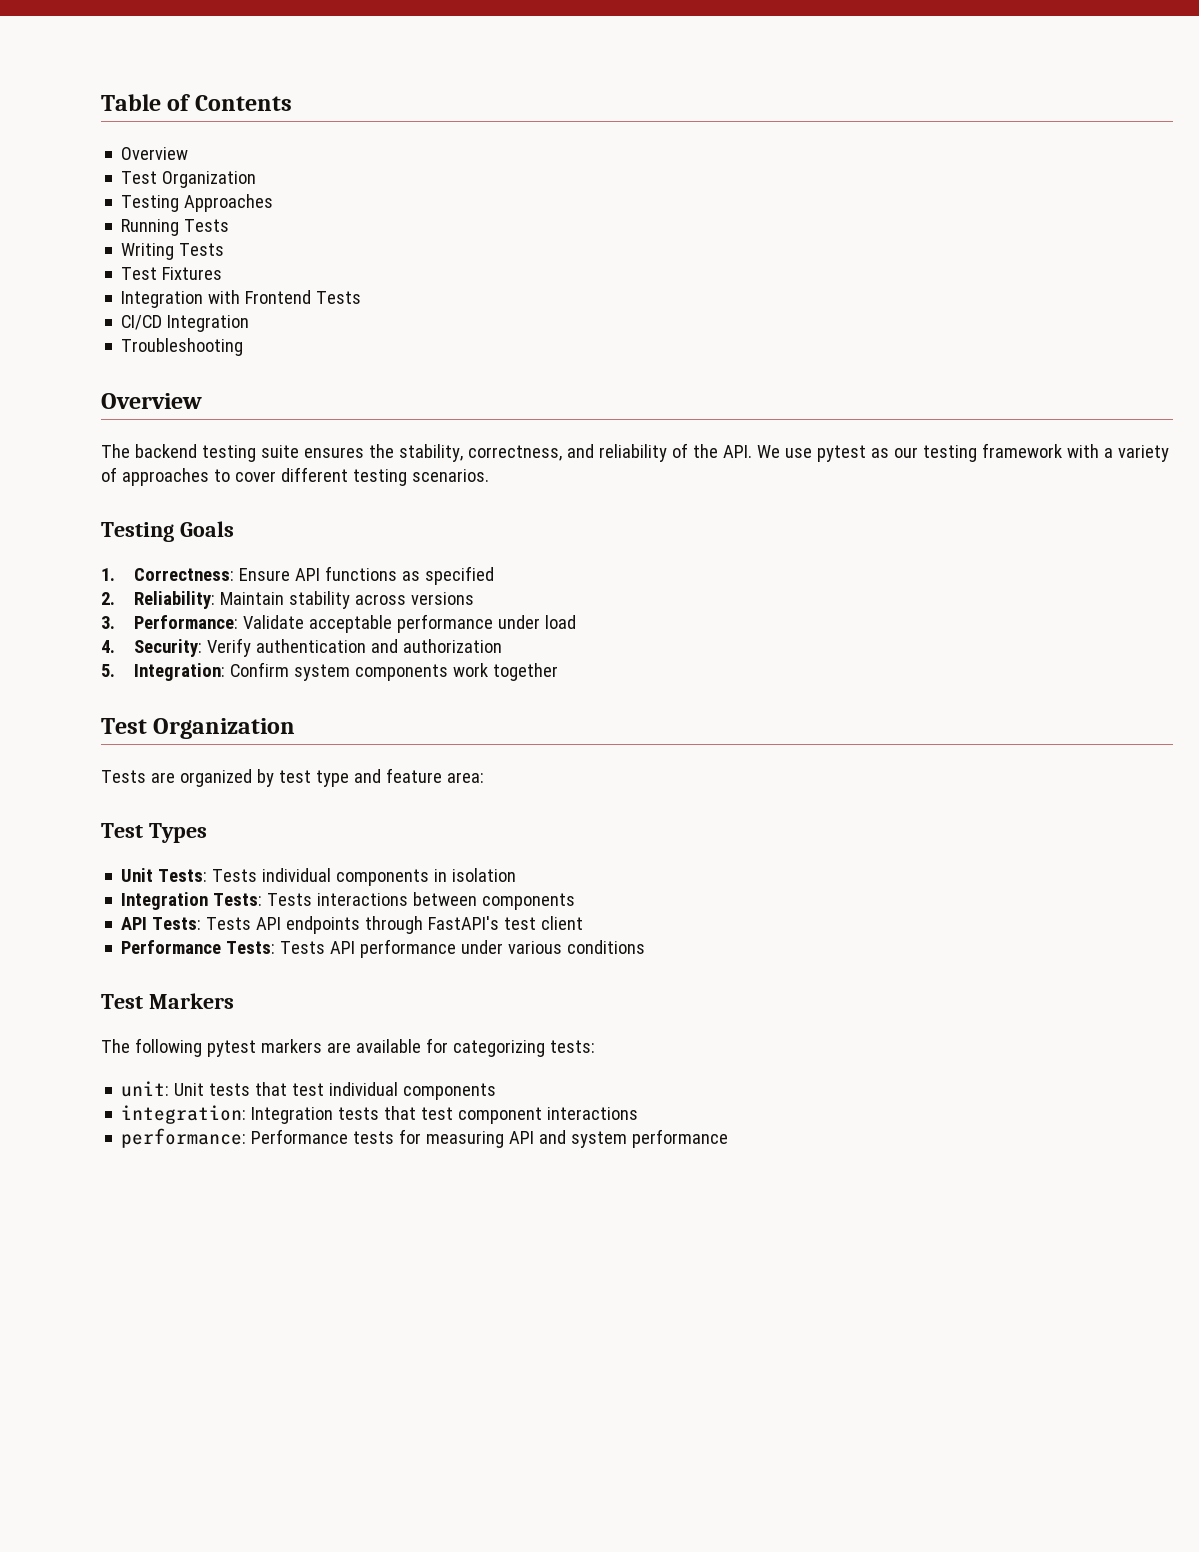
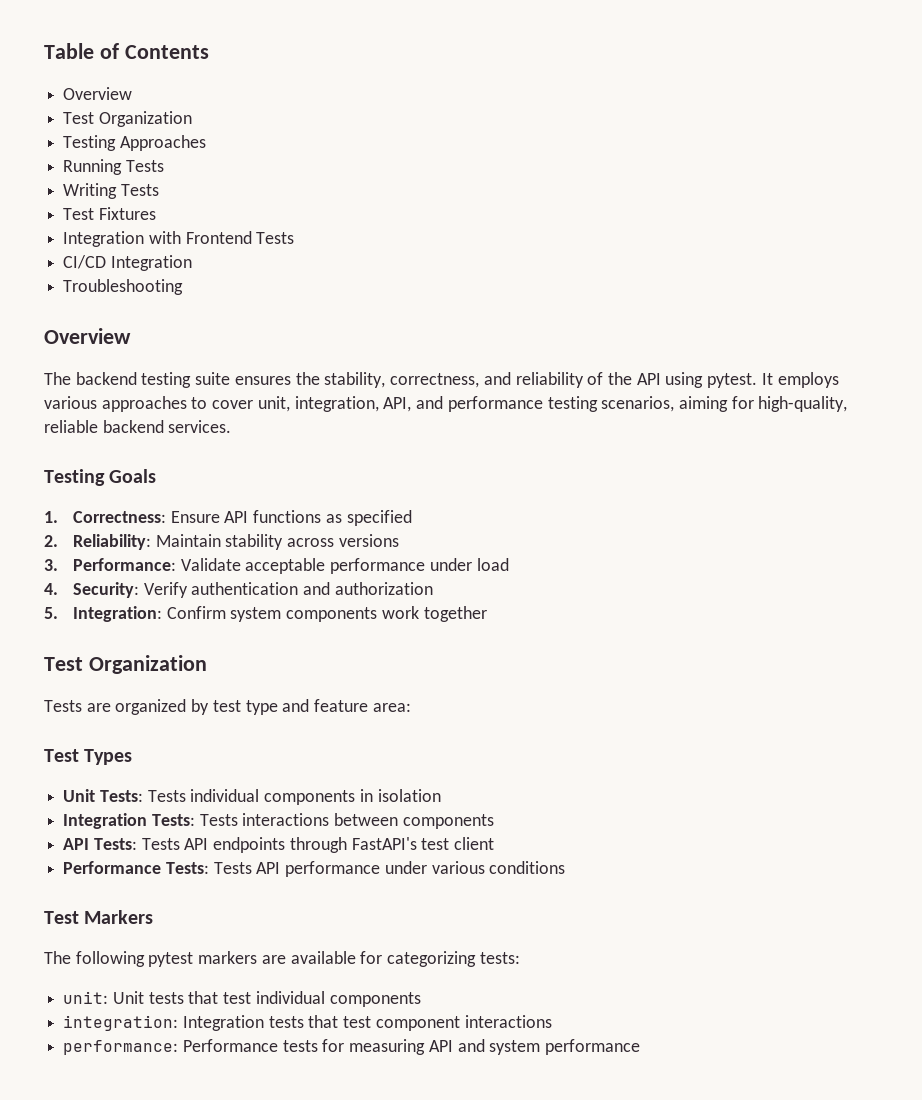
[722,443,1169,462] [101,467,489,486] API. We use pytest as our testing framework with a variety of approaches to cover different testing scenarios. -> [636,372,839,388] [44,396,848,412] [44,420,232,433] API using pytest. It employs various approaches to cover unit, integration, API, and performance testing scenarios, aiming for high-quality, reliable backend services.

